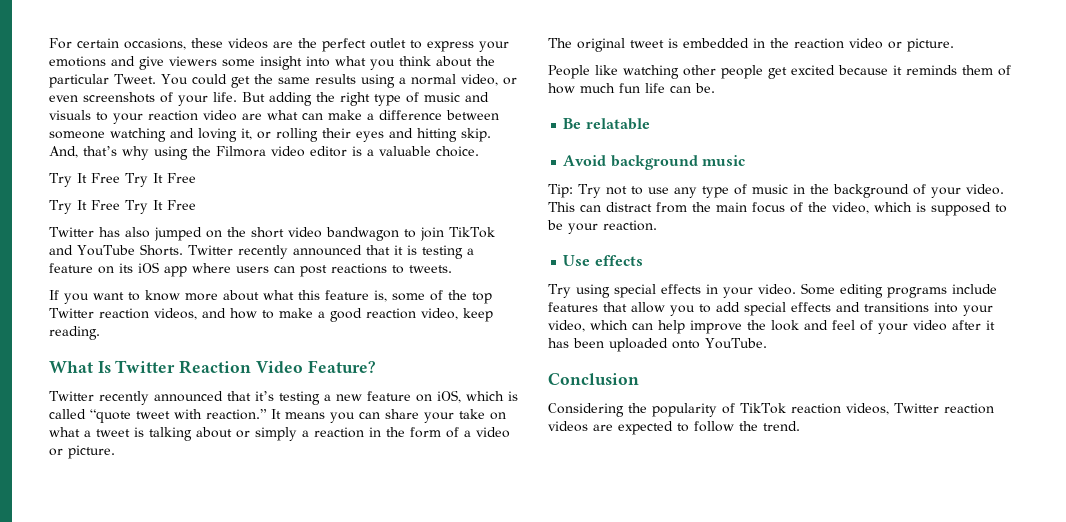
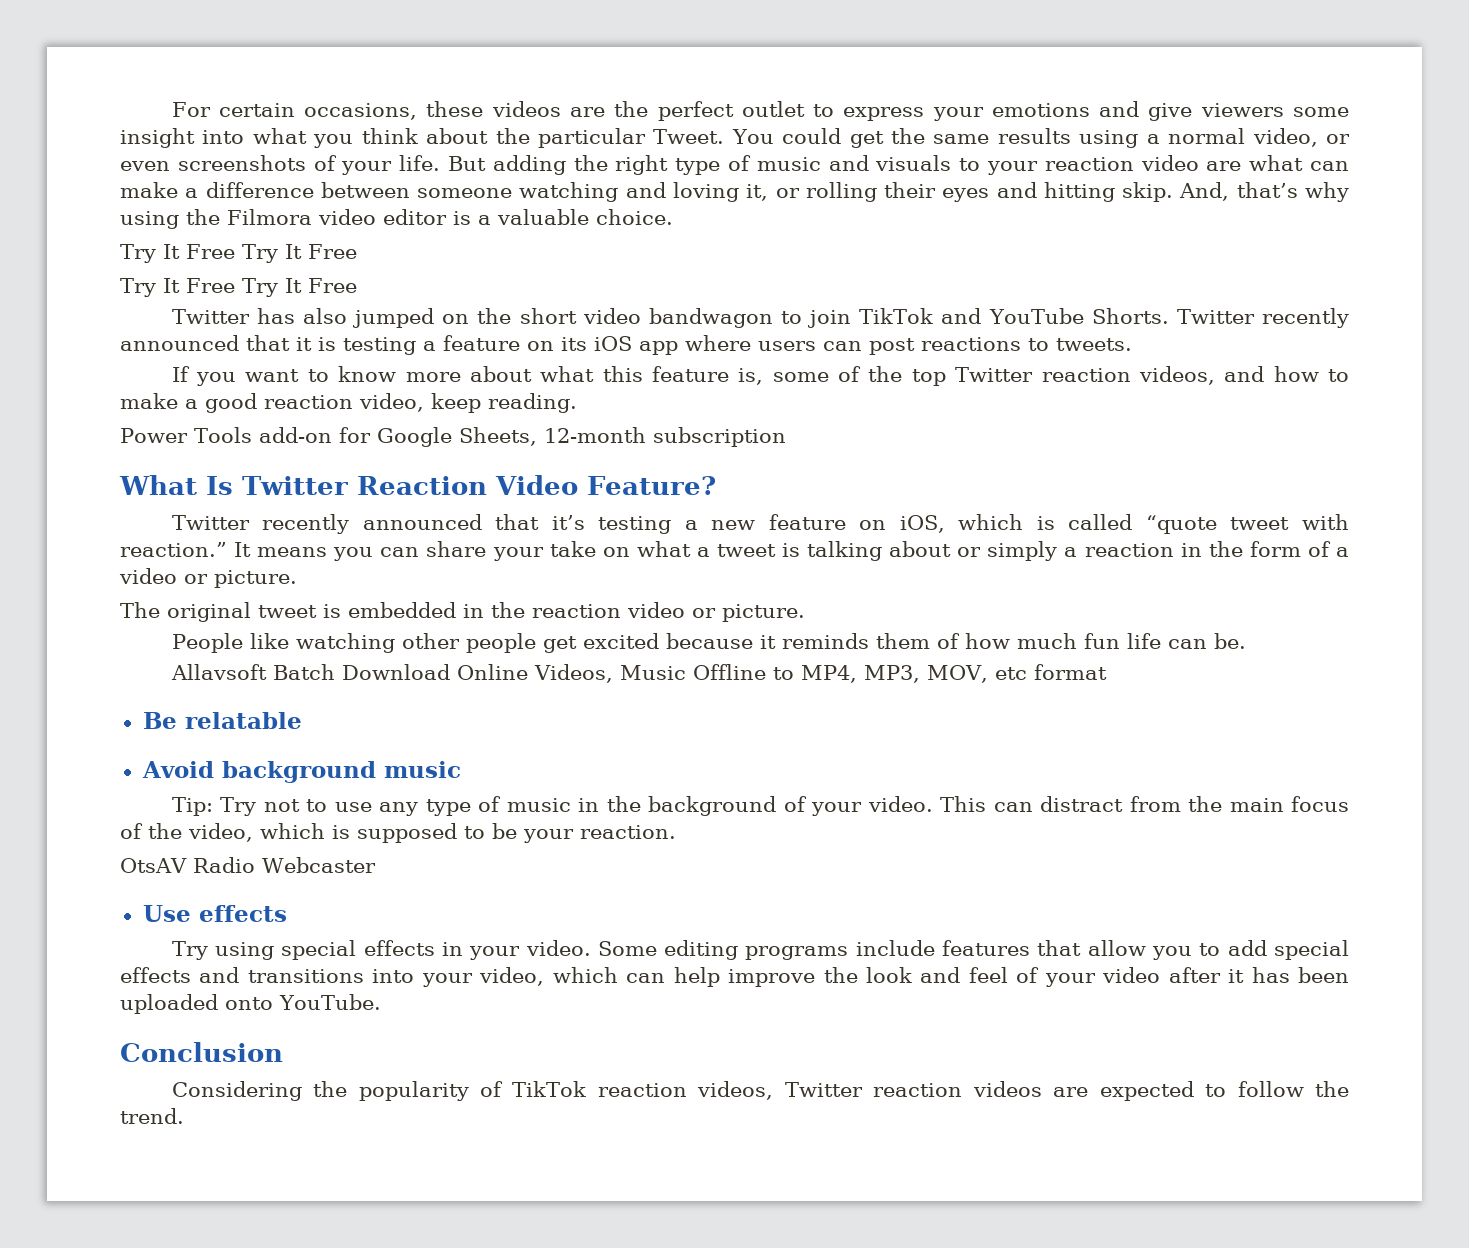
(100, 333) none -> [120,427,786,447] // Power Tools add-on for Google Sheets, 12-month subscription
(715, 88) none -> [170,664,1107,683] // Allavsoft Batch Download Online Videos, Music Offline to MP4, MP3, MOV, etc format
(657, 225) none -> [120,857,376,873] // OtsAV Radio Webcaster

